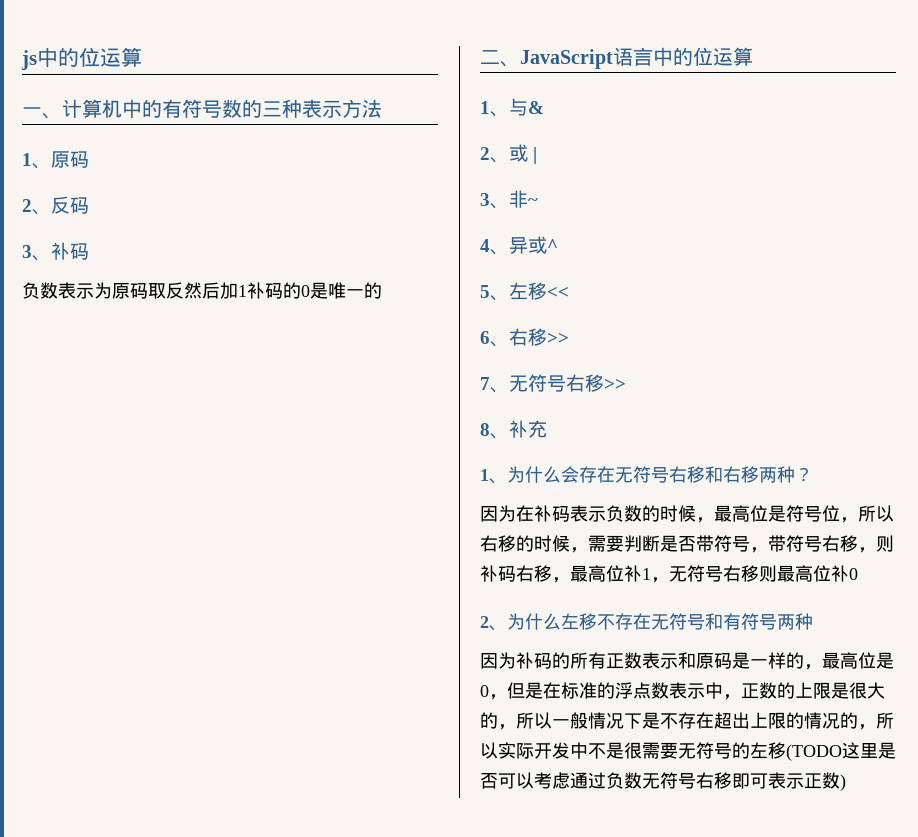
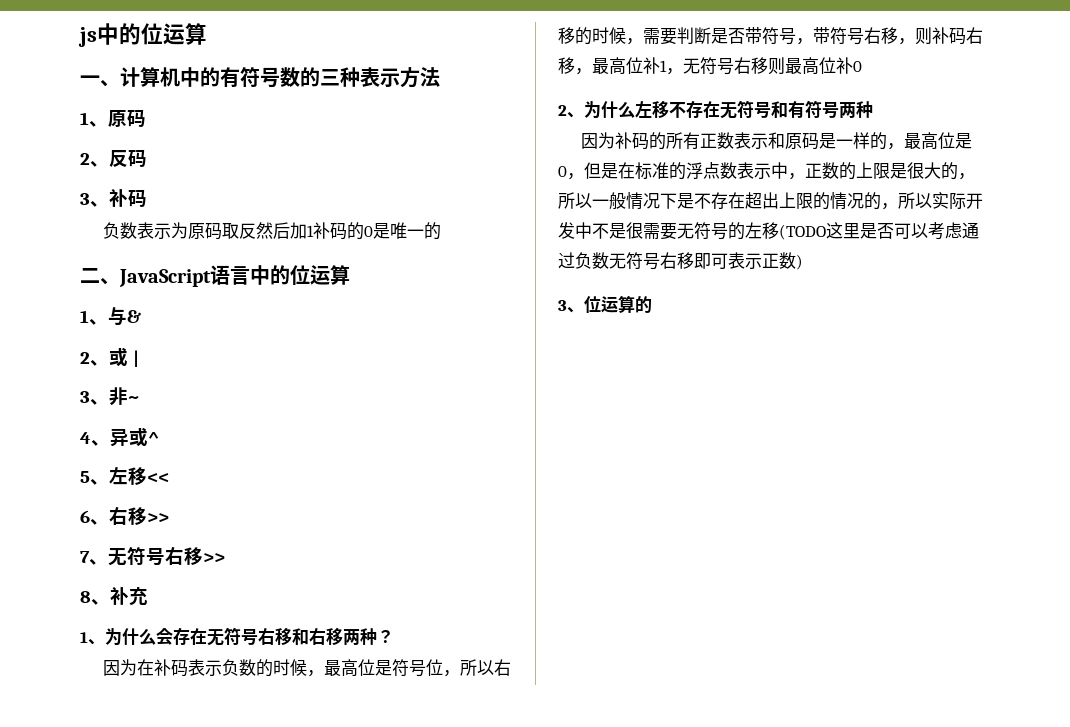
(846, 782) none -> [558,295,652,313] // 3、位运算的

